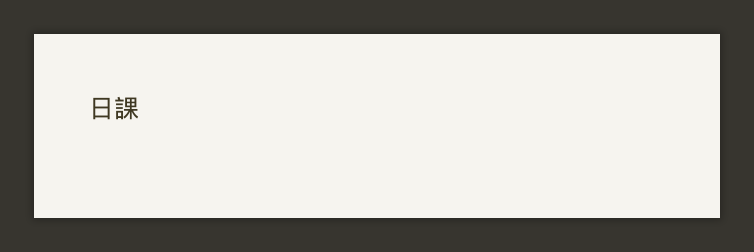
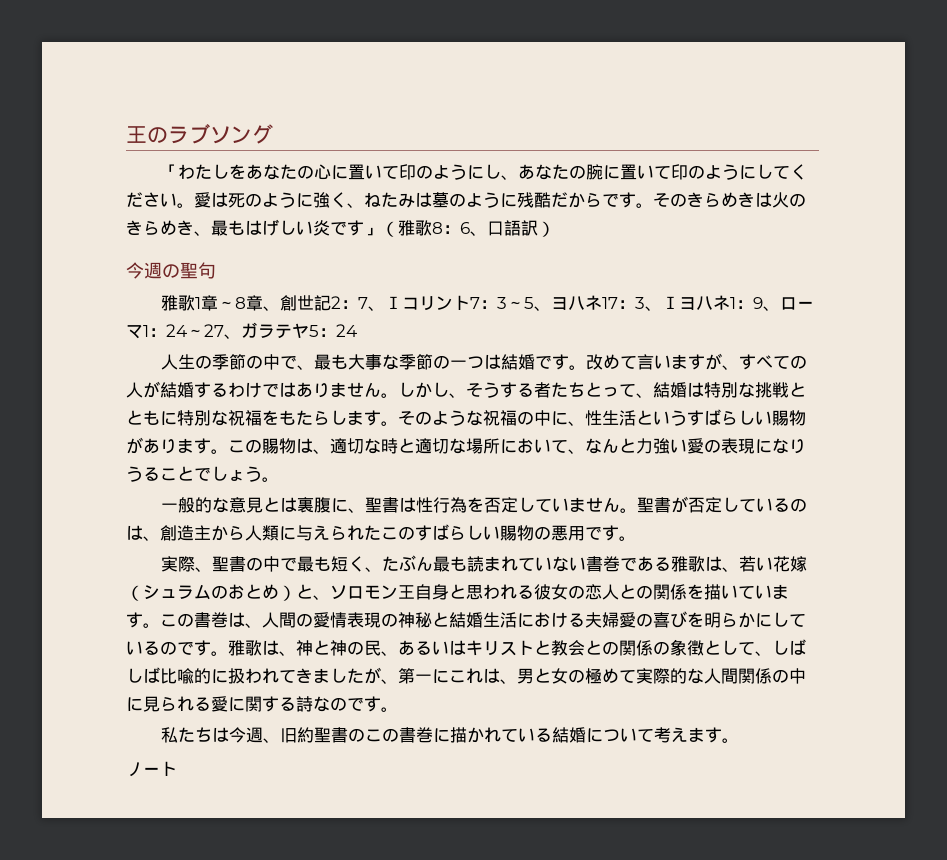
[89,96,139,120] 日課 -> [126,124,273,144] [161,164,808,180] [126,192,806,208] [126,219,555,237] [126,262,216,279] [161,295,815,311] [126,322,357,339] [161,353,808,370] [126,381,806,398] [126,409,806,426] [126,437,806,454] [126,466,279,482] [161,496,808,513] [126,524,636,541] [161,555,808,572] [126,584,789,601] [126,611,806,628] [126,639,806,656] [126,667,806,684] [126,696,398,712] [161,727,740,743] [126,761,177,777] 王のラブソング // 「わたしをあなたの心に置いて印のようにし、あなたの腕に置いて印のようにしてください。愛は死のように強く、ねたみは墓のように残酷だからです。そのきらめきは火のきらめき、最もはげしい炎です」（雅歌8：6、口語訳） // 今週の聖句 // 雅歌1章～8章、創世記2：7、Ⅰコリント7：3～5、ヨハネ17：3、Ⅰヨハネ1：9、ローマ1：24～27、ガラテヤ5：24 // 人生の季節の中で、最も大事な季節の一つは結婚です。改めて言いますが、すべての人が結婚するわけではありません。しかし、そうする者たちとって、結婚は特別な挑戦とともに特別な祝福をもたらします。そのような祝福の中に、性生活というすばらしい賜物があります。この賜物は、適切な時と適切な場所において、なんと力強い愛の表現になりうることでしょう。 // 一般的な意見とは裏腹に、聖書は性行為を否定していません。聖書が否定しているのは、創造主から人類に与えられたこのすばらしい賜物の悪用です。 // 実際、聖書の中で最も短く、たぶん最も読まれていない書巻である雅歌は、若い花嫁（シュラムのおとめ）と、ソロモン王自身と思われる彼女の恋人との関係を描いています。この書巻は、人間の愛情表現の神秘と結婚生活における夫婦愛の喜びを明らかにしているのです。雅歌は、神と神の民、あるいはキリストと教会との関係の象徴として、しばしば比喩的に扱われてきましたが、第一にこれは、男と女の極めて実際的な人間関係の中に見られる愛に関する詩なのです。 // 私たちは今週、旧約聖書のこの書巻に描かれている結婚について考えます。 // ノート

